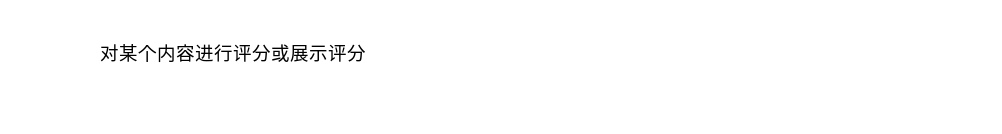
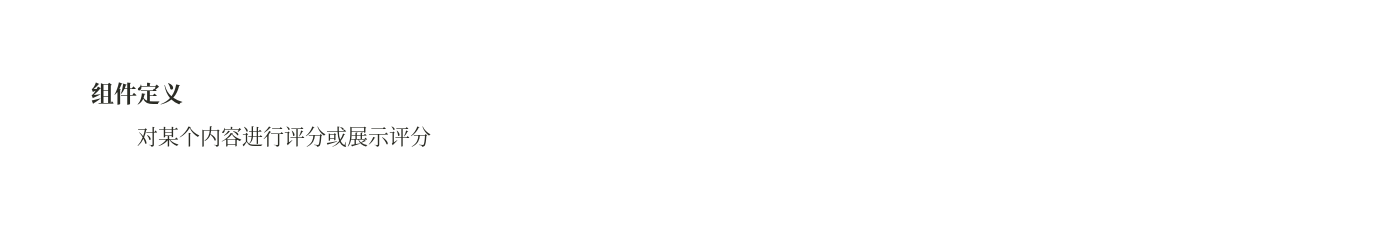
(99, 53) none -> [91,82,183,105] 组件定义 //

